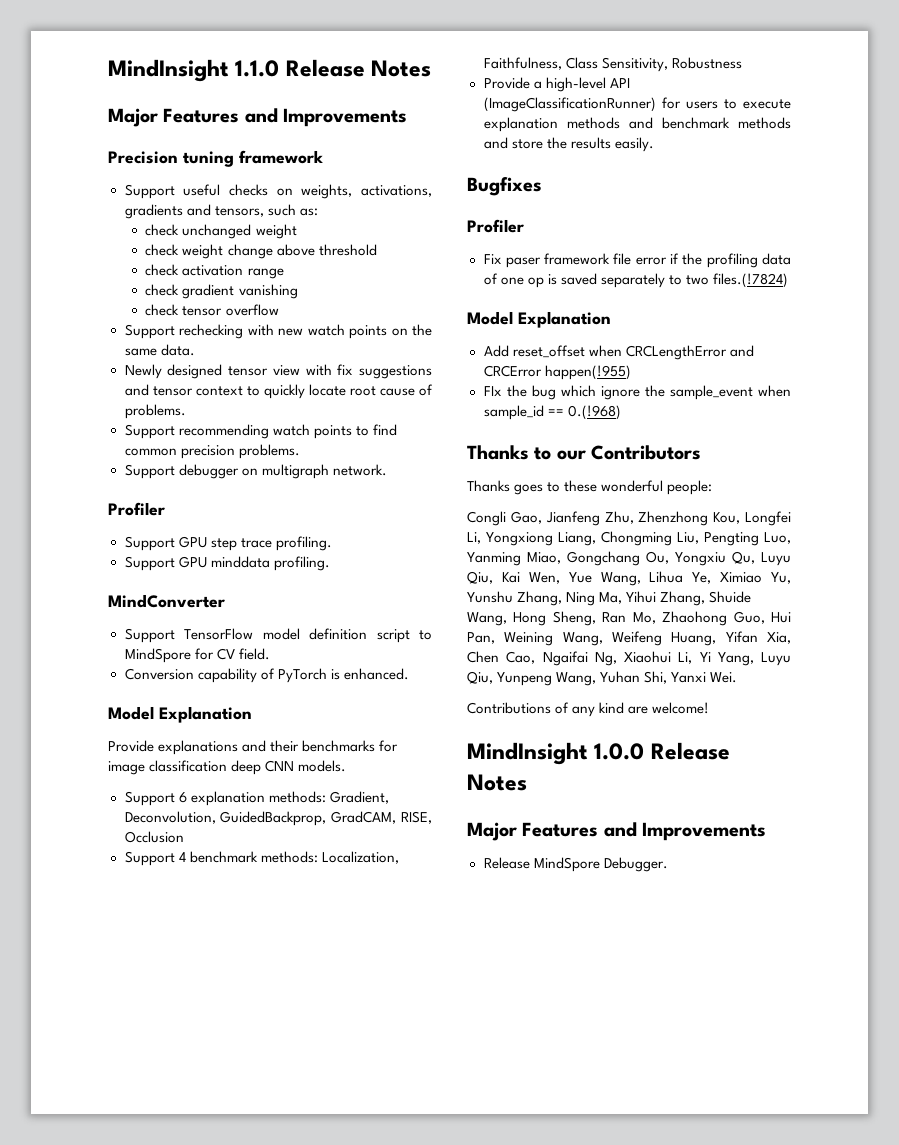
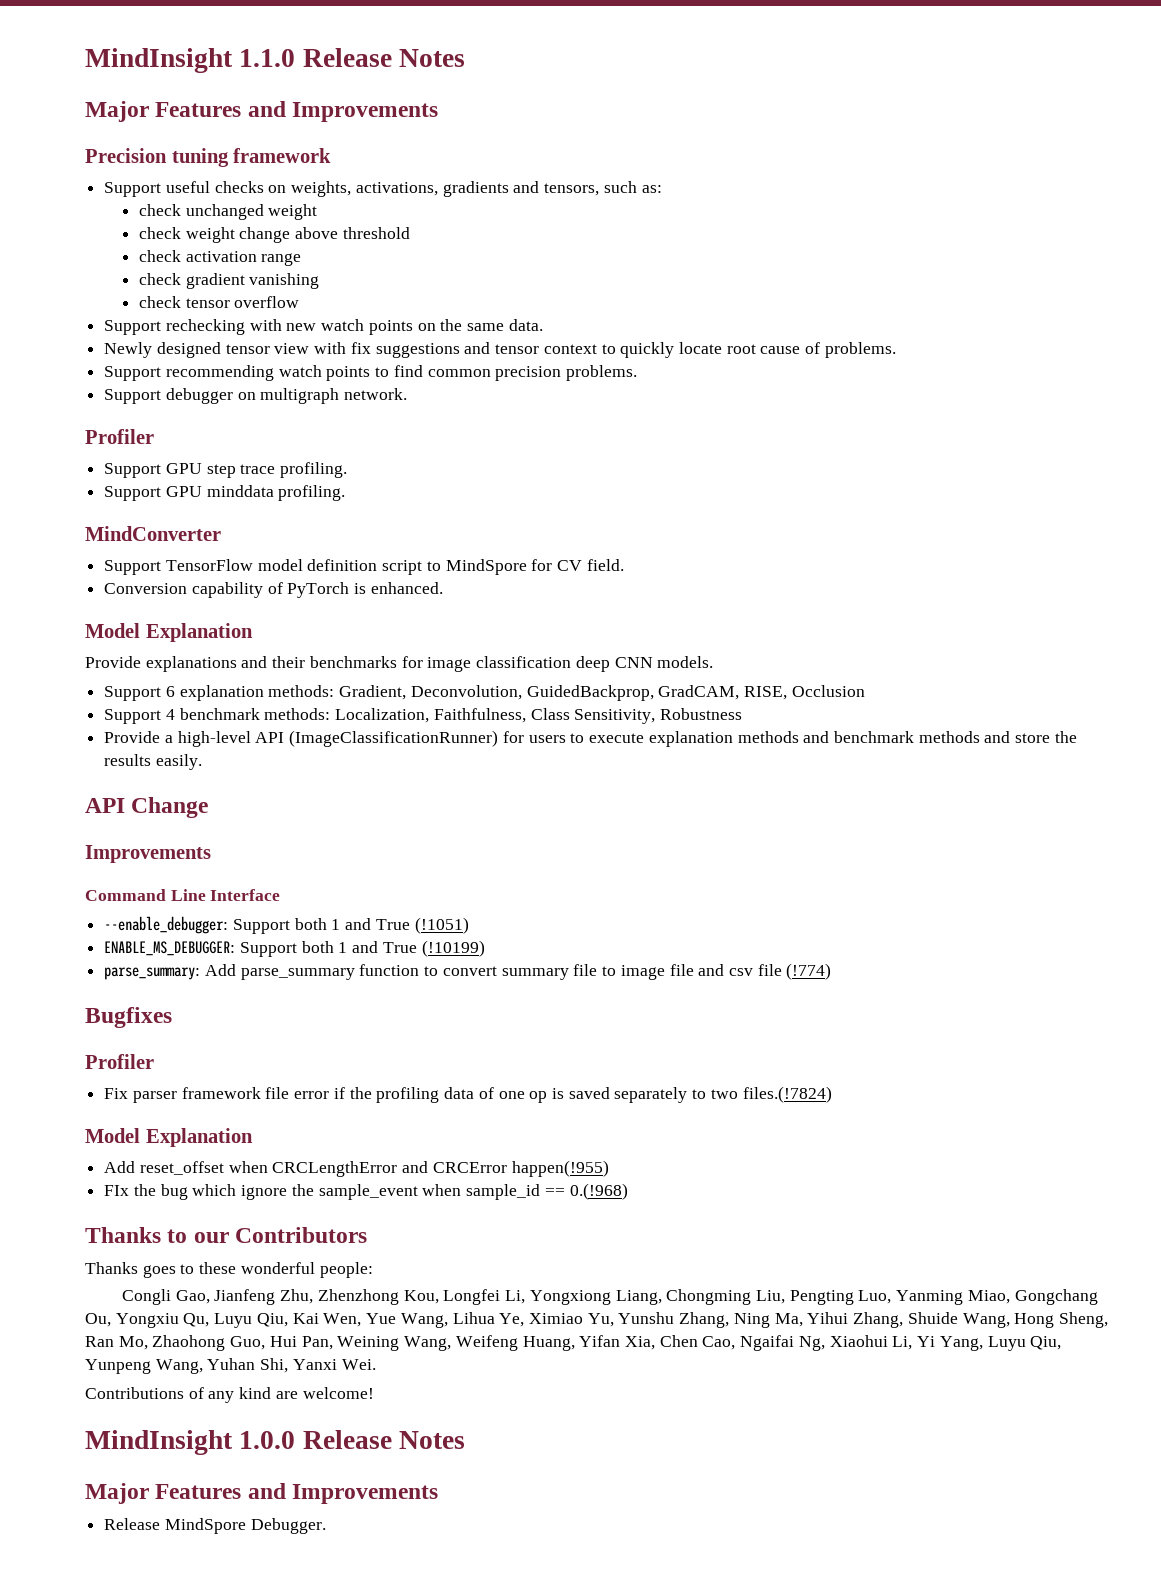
(654, 144) none -> [85,797,209,818] [85,845,211,863] [85,889,281,901] [104,916,469,934] [104,940,485,957] [104,963,832,980] // API Change // Improvements // Command Line Interface // --enable_debugger: Support both 1 and True (!1051) // ENABLE_MS_DEBUGGER: Support both 1 and True (!10199) // parse_summary: Add parse_summary function to convert summary file to image file and csv file (!774)
[505,257,541,268] paser -> [132,1091,177,1103] parser

